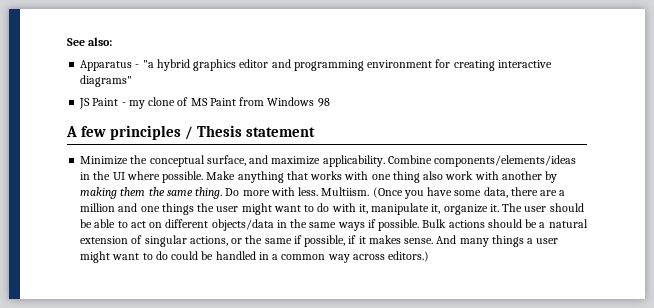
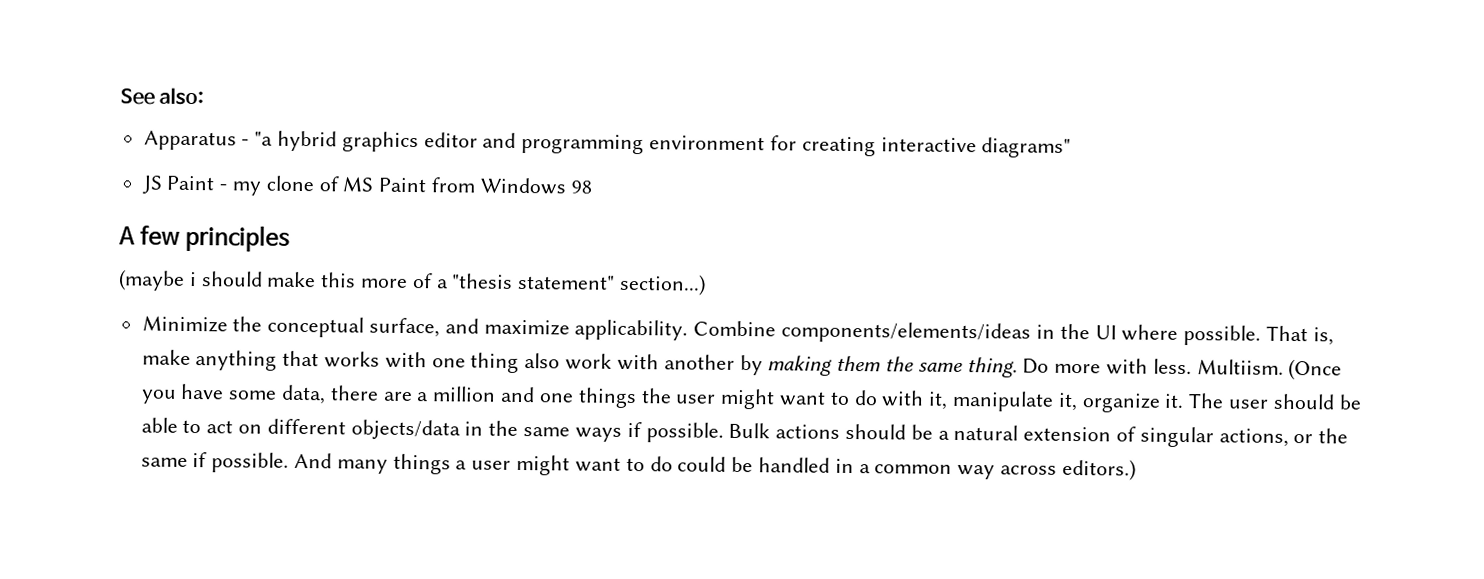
[185,125,316,140] / Thesis statement -> [118,269,707,296] // (maybe i should make this more of a "thesis statement" section...)
[206,171,236,180] Make -> [1265,325,1334,346] [141,349,191,365] That is, make
[304,235,434,247] possible, if it makes sense. -> [211,452,290,473] possible.

